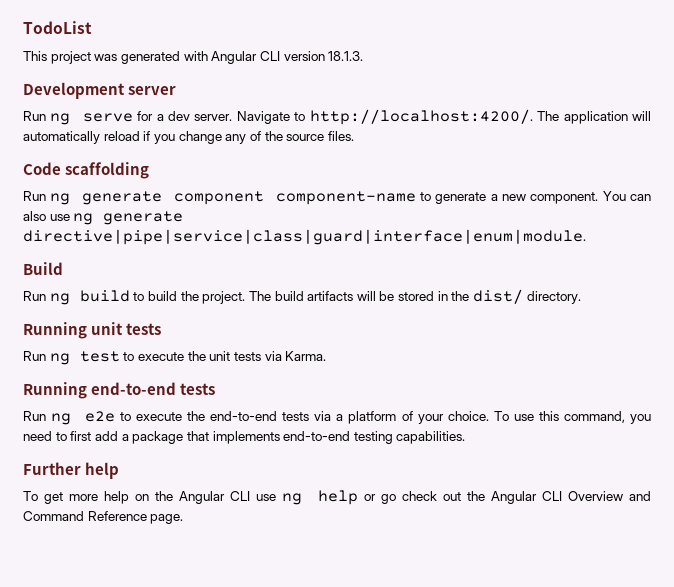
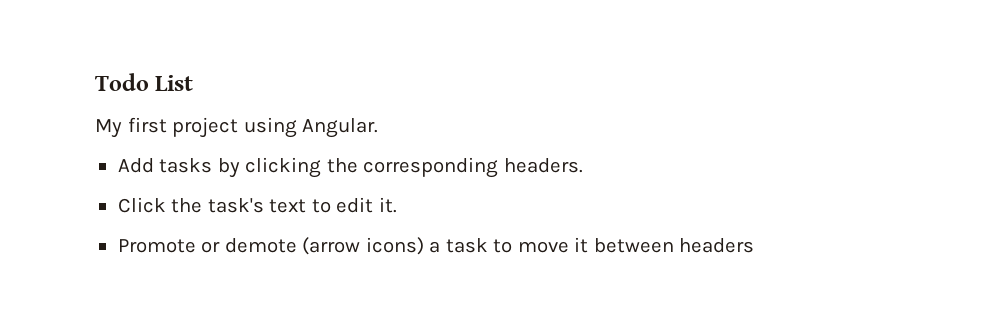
[23,21,92,34] [23,51,364,64] [23,82,177,99] [23,109,652,125] [23,131,354,144] [23,162,150,179] [23,191,651,205] [23,211,184,225] [23,229,586,245] [23,262,63,275] [23,289,581,305] [23,322,162,339] [23,351,327,365] [23,382,216,399] [23,411,651,425] [23,431,466,444] [23,462,120,479] [23,490,651,505] [23,511,184,524] TodoList // This project was generated with Angular CLI version 18.1.3. // Development server // Run ng serve for a dev server. Navigate to http://localhost:4200/. The application will automatically reload if you change any of the source files. // Code scaffolding // Run ng generate component component-name to generate a new component. You can also use ng generate directive|pipe|service|class|guard|interface|enum|module. // Build // Run ng build to build the project. The build artifacts will be stored in the dist/ directory. // Running unit tests // Run ng test to execute the unit tests via Karma. // Running end-to-end tests // Run ng e2e to execute the end-to-end tests via a platform of your choice. To use this command, you need to first add a package that implements end-to-end testing capabilities. // Further help // To get more help on the Angular CLI use ng help or go check out the Angular CLI Overview and Command Reference page. -> [95,73,194,91] [95,117,379,138] [117,157,583,178] [117,197,397,213] [117,237,755,255] Todo List // My first project using Angular. // Add tasks by clicking the corresponding headers. // Click the task's text to edit it. // Promote or demote (arrow icons) a task to move it between headers

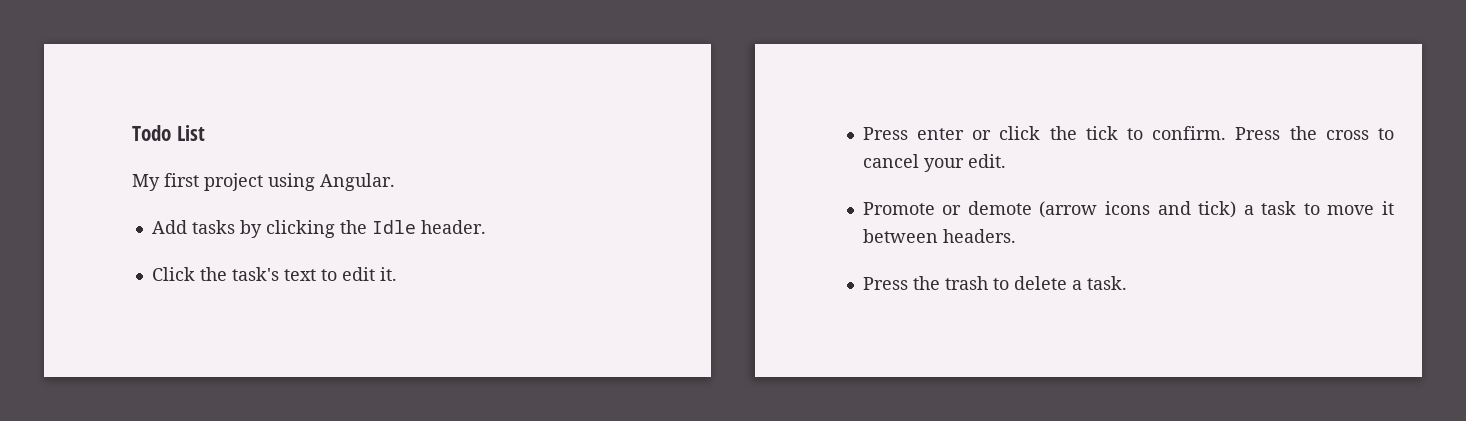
[363,157,583,178] corresponding headers. -> [371,220,486,234] Idle header.
(397, 205) none -> [862,126,1394,140] [862,154,1006,172] // Press enter or click the tick to confirm. Press the cross to cancel your edit.
[365,237,424,255] icons) -> [1105,201,1237,218] icons and tick)
[679,238,755,253] headers -> [942,229,1016,243] [862,276,1127,290] headers. // Press the trash to delete a task.

